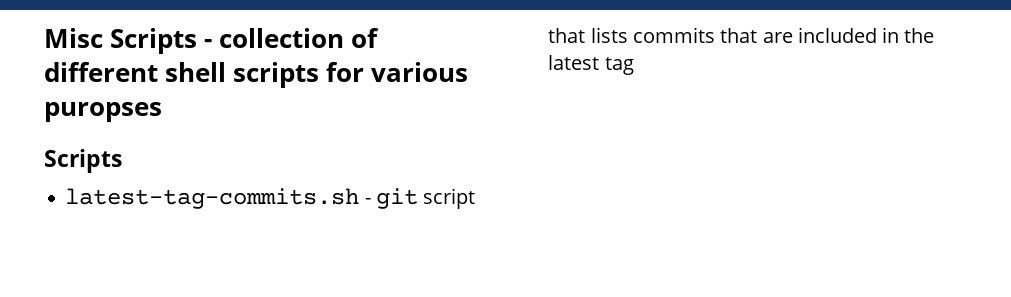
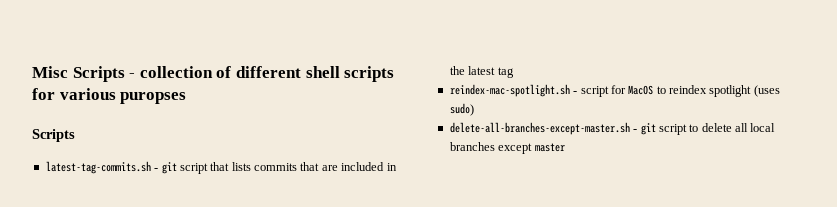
(634, 66) none -> [449,84,780,97] [449,103,474,116] [449,122,776,135] [449,142,565,154] // reindex-mac-spotlight.sh - script for MacOS to reindex spotlight (uses sudo) // delete-all-branches-except-master.sh - git script to delete all local branches except master

